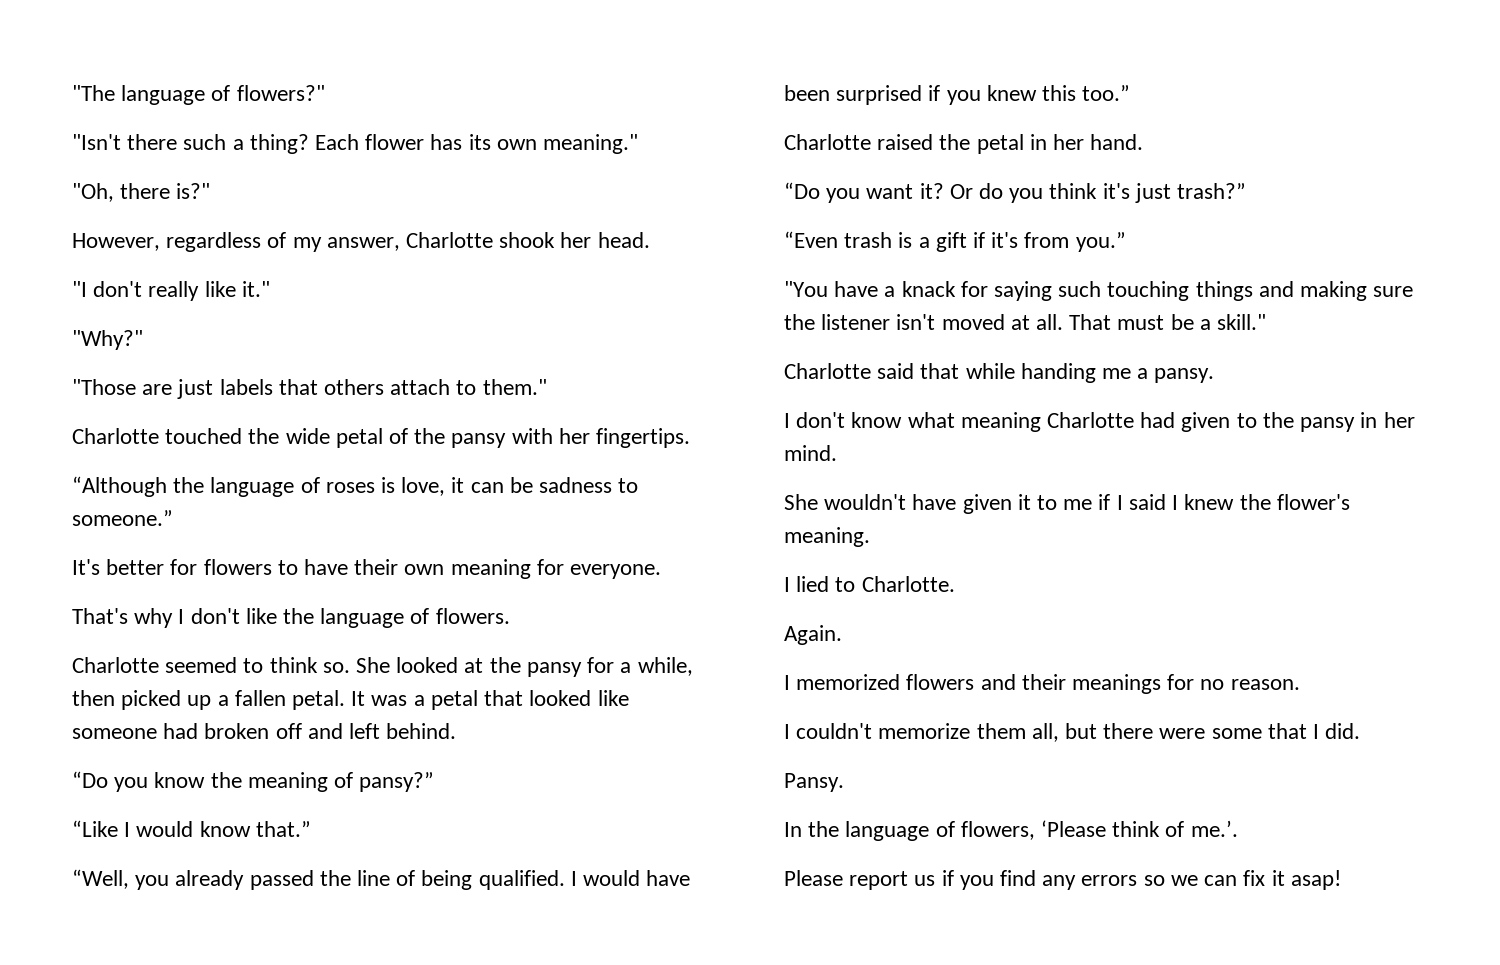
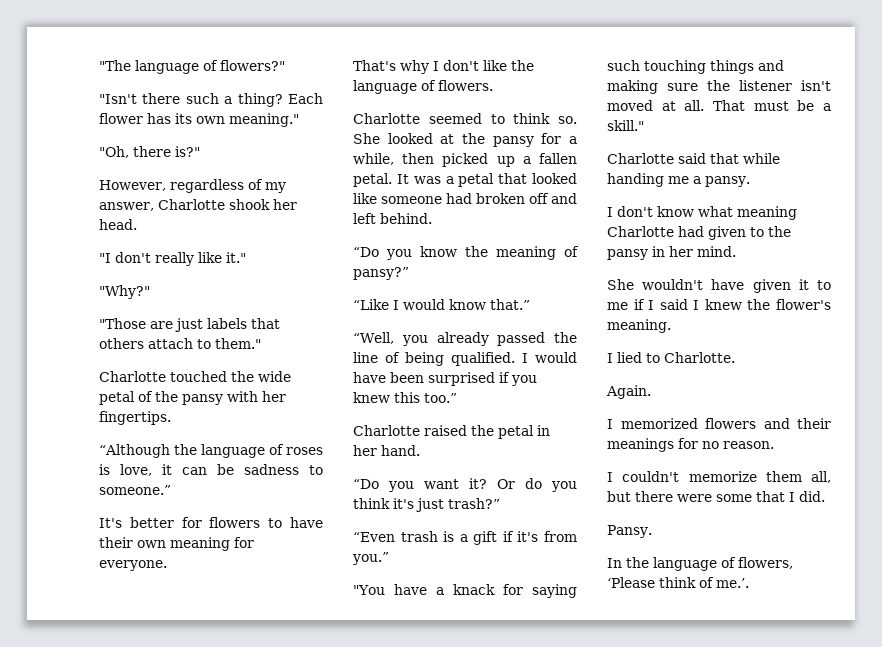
[784,870,1341,890] // Please report us if you find any errors so we can fix it asap! -> (749, 583) none

